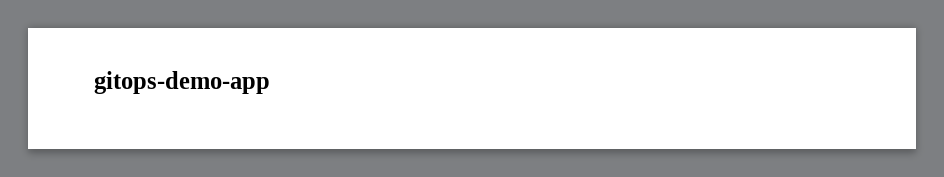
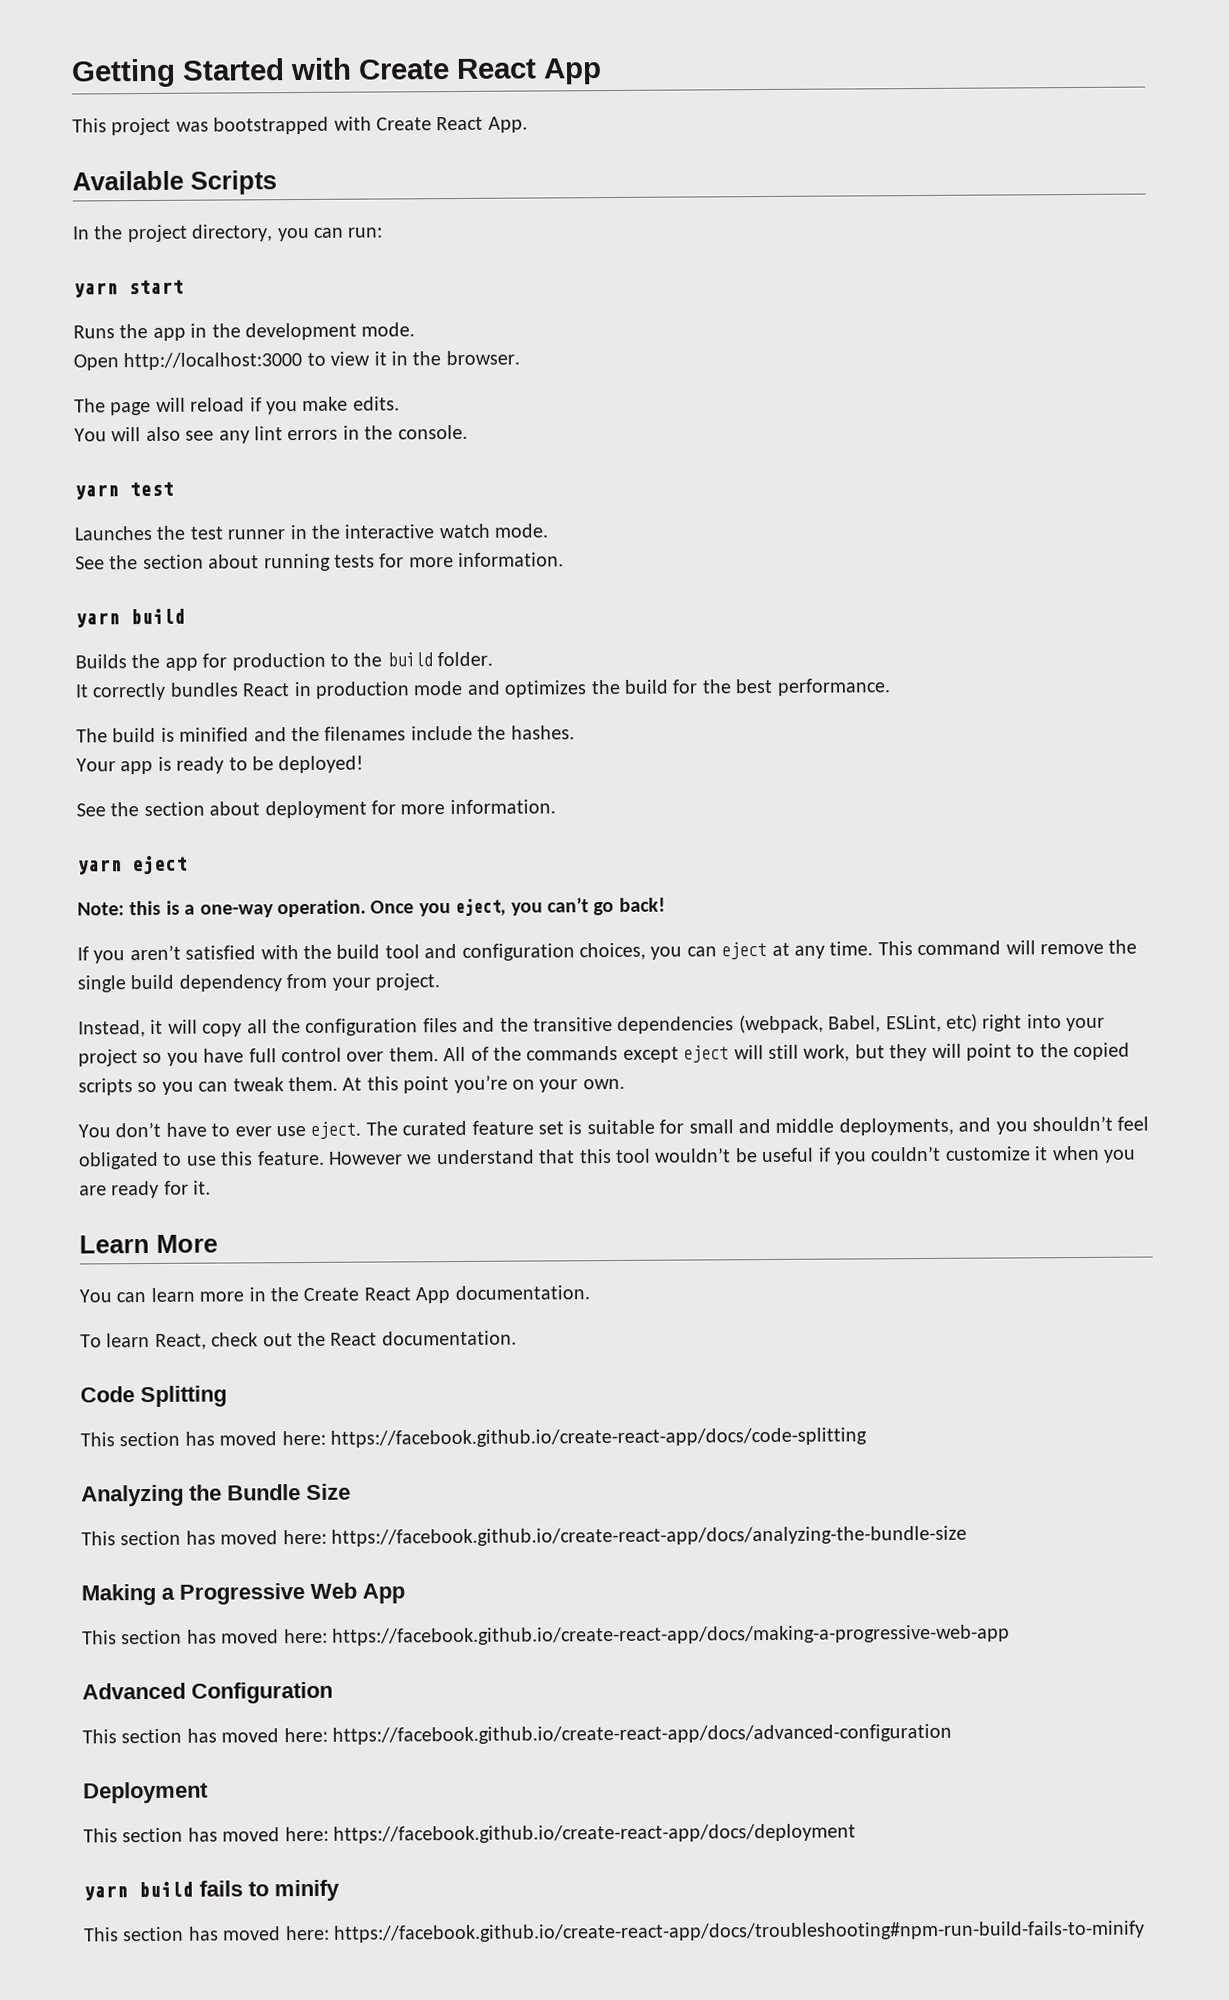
[94,71,270,94] gitops-demo-app -> [71,57,602,88] [72,116,528,136] [72,170,277,195] [72,224,384,243] [73,279,184,298] [73,322,416,341] [73,350,520,371] [74,396,400,416] [74,424,468,444] [74,481,174,500] [74,523,550,541] [75,552,565,572] [75,608,186,628] [75,651,494,671] [75,678,891,701] [76,725,575,743] [76,755,365,775] [76,799,556,819] [77,855,188,875] [77,897,666,918] [77,939,1138,964] [77,973,440,993] [78,1013,1106,1038] [78,1042,1131,1067] [78,1074,625,1096] [78,1115,1150,1139] [78,1145,1136,1170] [79,1180,212,1199] [79,1234,218,1254] [79,1285,590,1304] [80,1330,517,1350] [80,1385,227,1408] [80,1427,867,1448] [81,1483,351,1507] [81,1525,967,1547] [81,1582,405,1606] [82,1624,1010,1646] [82,1681,333,1704] [82,1723,952,1745] [83,1781,209,1804] [83,1823,856,1844] [83,1879,340,1902] [83,1920,1145,1943] Getting Started with Create React App // This project was bootstrapped with Create React App. // Available Scripts // In the project directory, you can run: // yarn start // Runs the app in the development mode. // Open http://localhost:3000 to view it in the browser. // The page will reload if you make edits. // You will also see any lint errors in the console. // yarn test // Launches the test runner in the interactive watch mode. // See the section about running tests for more information. // yarn build // Builds the app for production to the build folder. // It correctly bundles React in production mode and optimizes the build for the best performance. // The build is minified and the filenames include the hashes. // Your app is ready to be deployed! // See the section about deployment for more information. // yarn eject // Note: this is a one-way operation. Once you eject, you can’t go back! // If you aren’t satisfied with the build tool and configuration choices, you can eject at any time. This command will remove the single build dependency from your project. // Instead, it will copy all the configuration files and the transitive dependencies (webpack, Babel, ESLint, etc) right into your project so you have full control over them. All of the commands except eject will still work, but they will point to the copied scripts so you can tweak them. At this point you’re on your own. // You don’t have to ever use eject. The curated feature set is suitable for small and middle deployments, and you shouldn’t feel obligated to use this feature. However we understand that this tool wouldn’t be useful if you couldn’t customize it when you are ready for it. // Learn More // You can learn more in the Create React App documentation. // To learn React, check out the React documentation. // Code Splitting // This section has moved here: https://facebook.github.io/create-react-app/docs/code-splitting // Analyzing the Bundle Size // This section has moved here: https://facebook.github.io/create-react-app/docs/analyzing-the-bundle-size // Making a Progressive Web App // This section has moved here: https://facebook.github.io/create-react-app/docs/making-a-progressive-web-app // Advanced Configuration // This section has moved here: https://facebook.github.io/create-react-app/docs/advanced-configuration // Deployment // This section has moved here: https://facebook.github.io/create-react-app/docs/deployment // yarn build fails to minify // This section has moved here: https://facebook.github.io/create-react-app/docs/troubleshooting#npm-run-build-fails-to-minify

